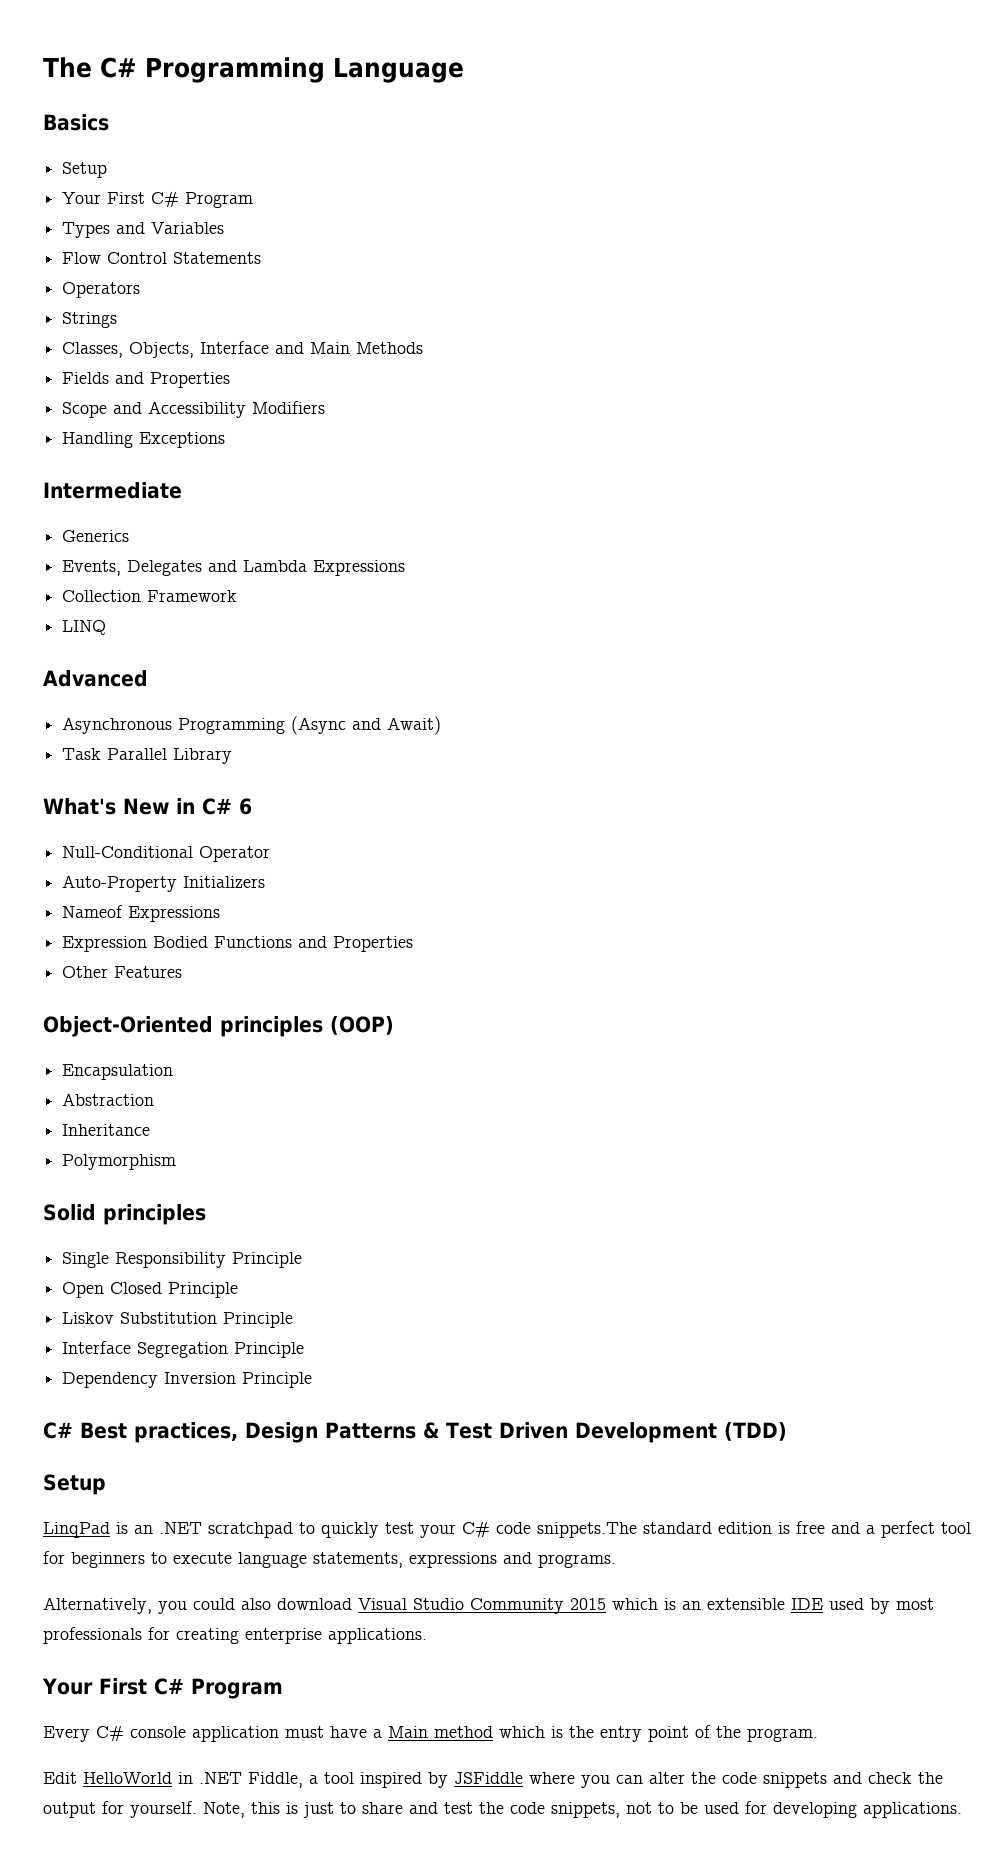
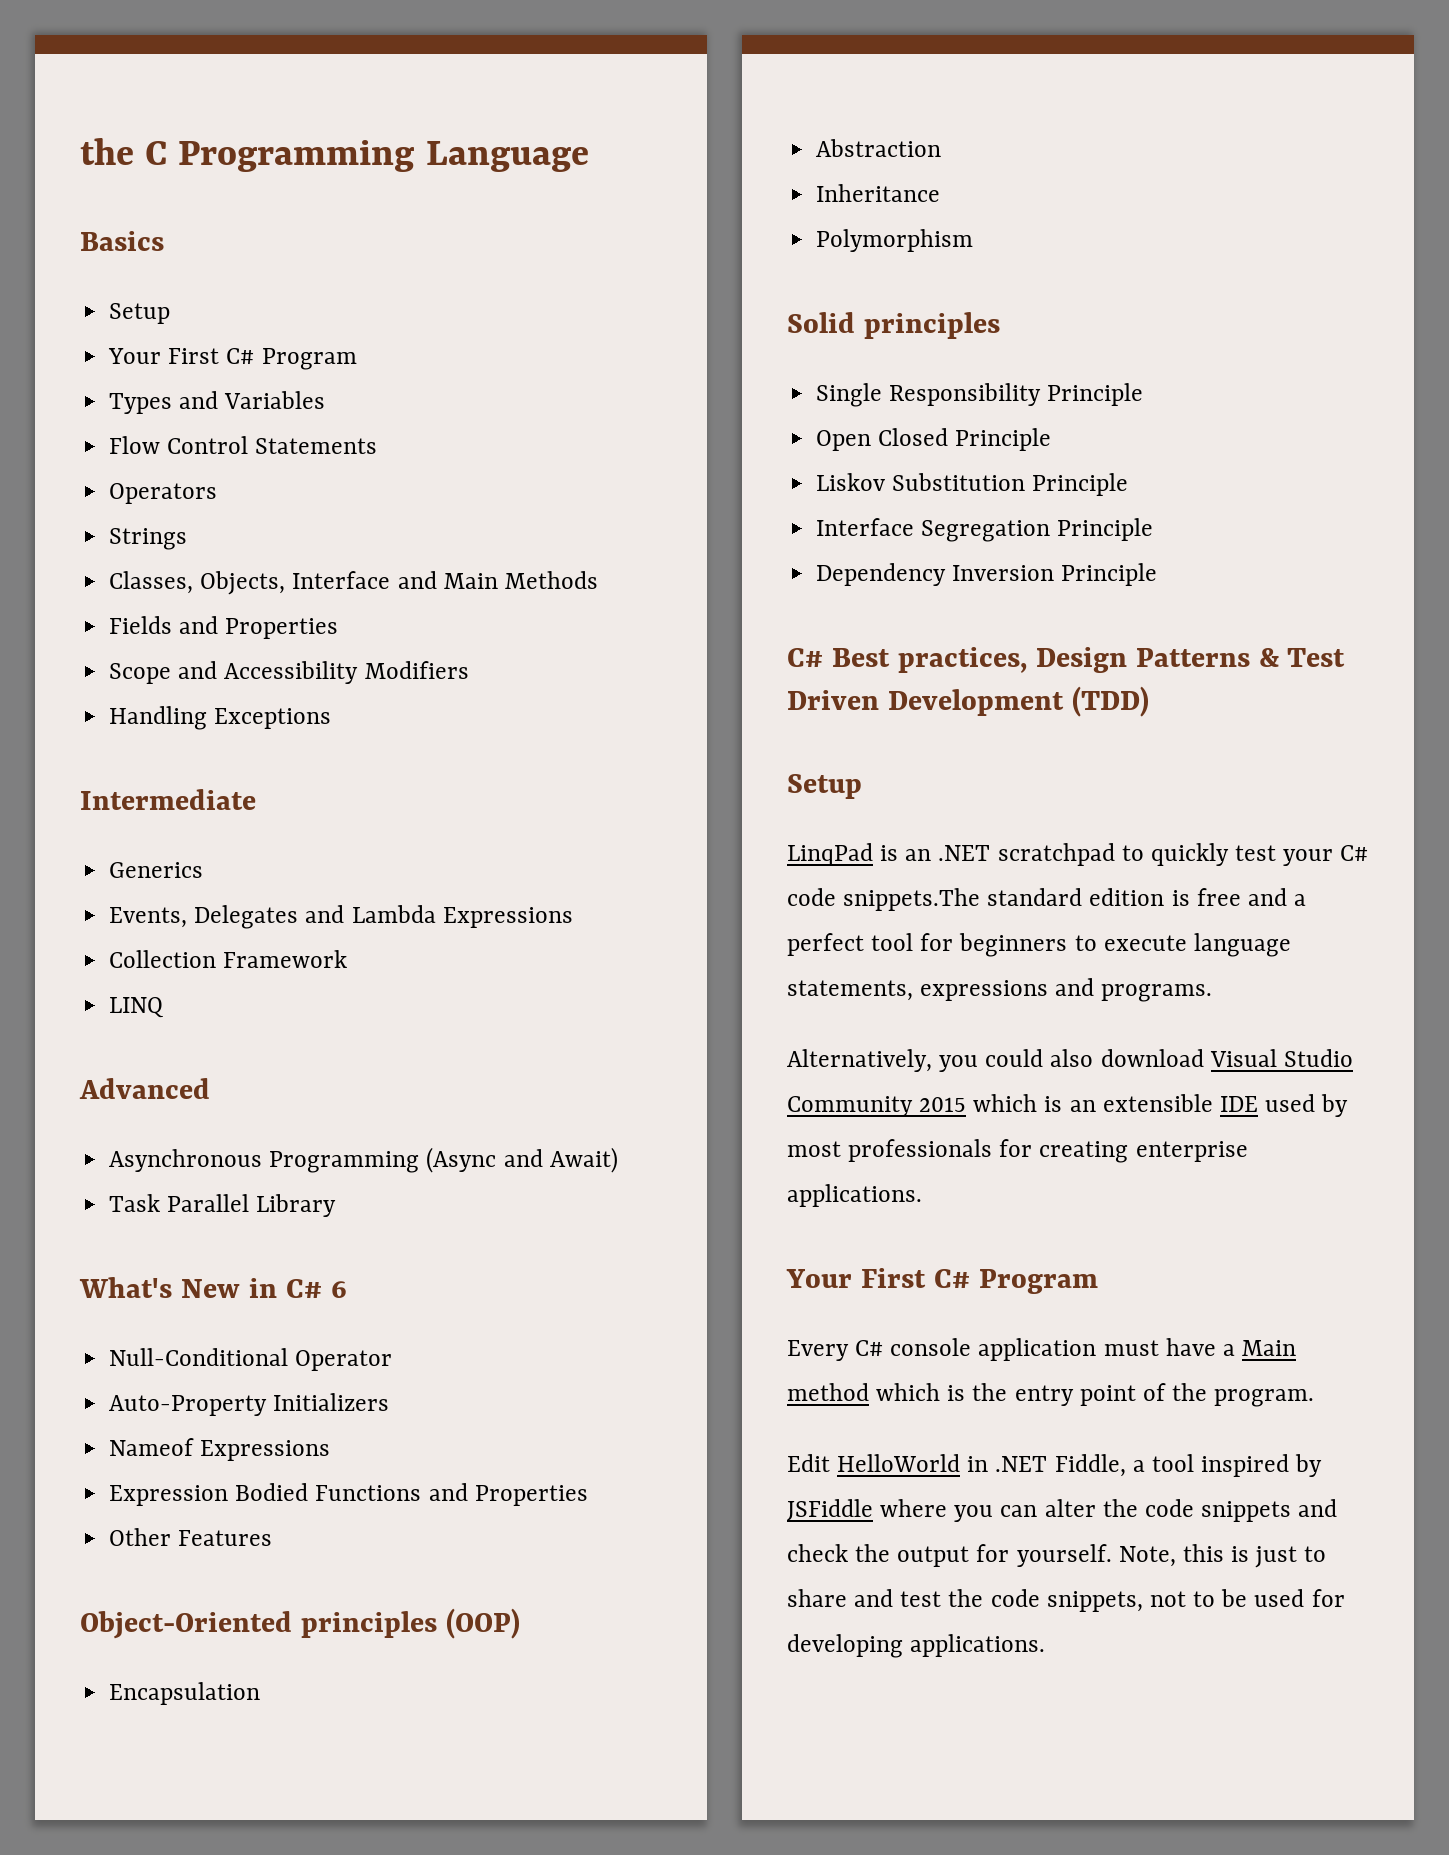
[43,57,137,78] The C# -> [80,138,168,165] the C

